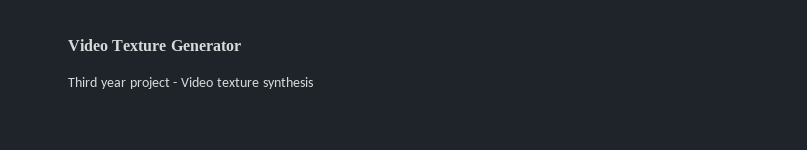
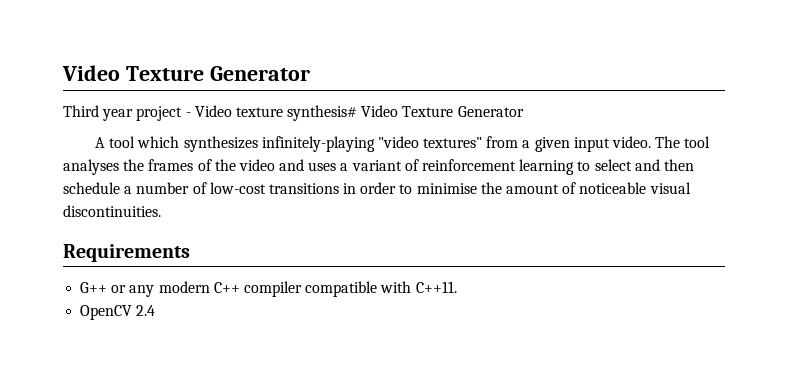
[262,77,313,89] synthesis -> [287,105,524,121] [94,136,711,152] [63,159,694,175] [63,182,691,194] [63,205,161,217] [63,244,190,262] [80,281,457,297] [80,305,156,320] synthesis# Video Texture Generator // A tool which synthesizes infinitely-playing "video textures" from a given input video. The tool analyses the frames of the video and uses a variant of reinforcement learning to select and then schedule a number of low-cost transitions in order to minimise the amount of noticeable visual discontinuities. // Requirements // G++ or any modern C++ compiler compatible with C++11. // OpenCV 2.4

